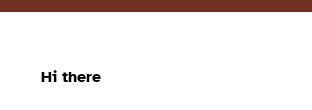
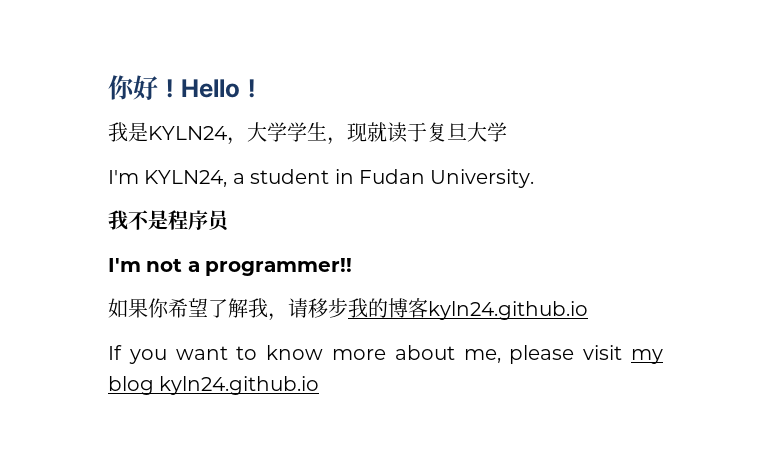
[41,70,101,82] Hi there -> [108,75,263,100] [108,122,507,145] [108,169,535,188] [108,210,231,232] [108,258,353,276] [108,298,588,321] [108,345,663,364] [108,376,320,395] 你好！Hello！ // 我是KYLN24，大学学生，现就读于复旦大学 // I'm KYLN24, a student in Fudan University. // 我不是程序员 // I'm not a programmer!! // 如果你希望了解我，请移步我的博客kyln24.github.io // If you want to know more about me, please visit my blog kyln24.github.io

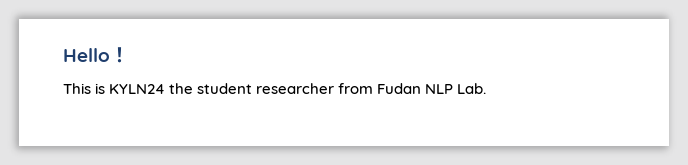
[108,75,181,100] 你好！ -> (63, 55) none
[108,122,507,145] [108,169,535,188] [108,210,231,232] [108,258,353,276] [108,298,588,321] [108,345,663,364] [108,376,320,395] 我是KYLN24，大学学生，现就读于复旦大学 // I'm KYLN24, a student in Fudan University. // 我不是程序员 // I'm not a programmer!! // 如果你希望了解我，请移步我的博客kyln24.github.io // If you want to know more about me, please visit my blog kyln24.github.io -> [63,83,487,94] This is KYLN24 the student researcher from Fudan NLP Lab.

